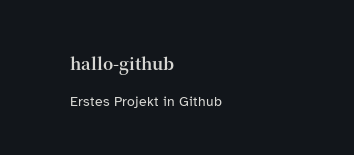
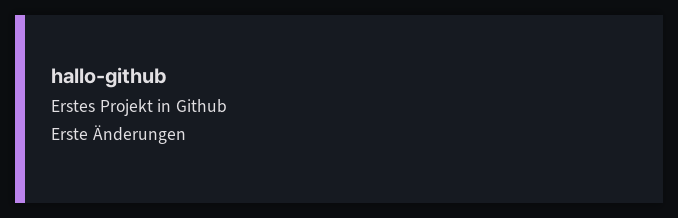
(222, 101) none -> [51,125,186,144] // Erste Änderungen

